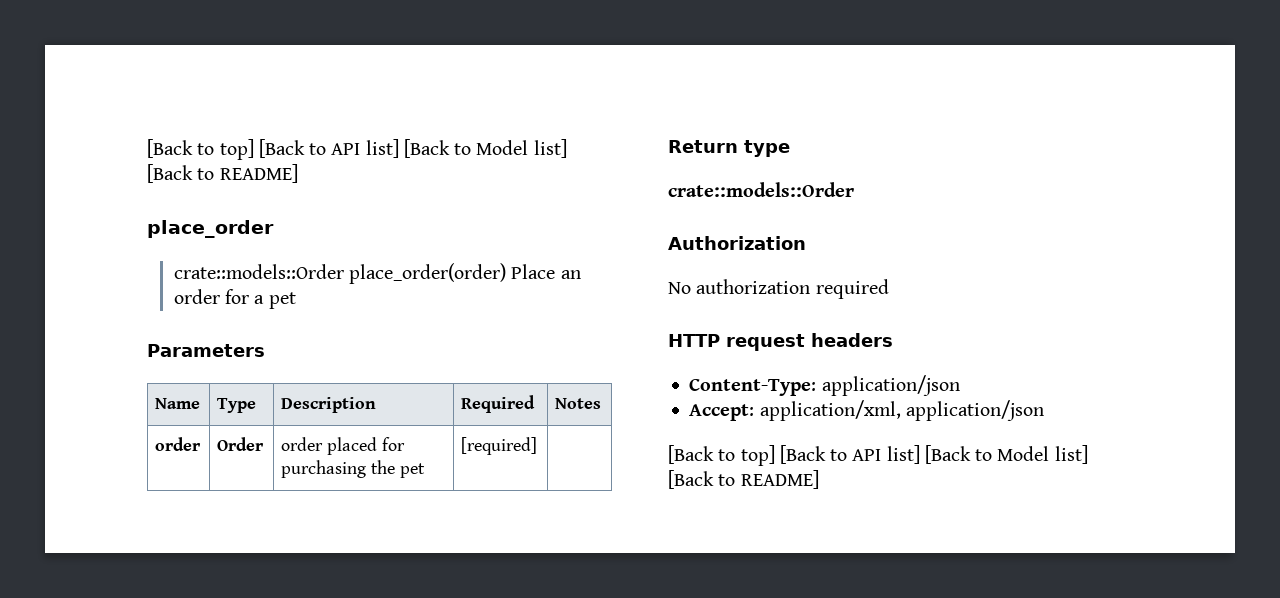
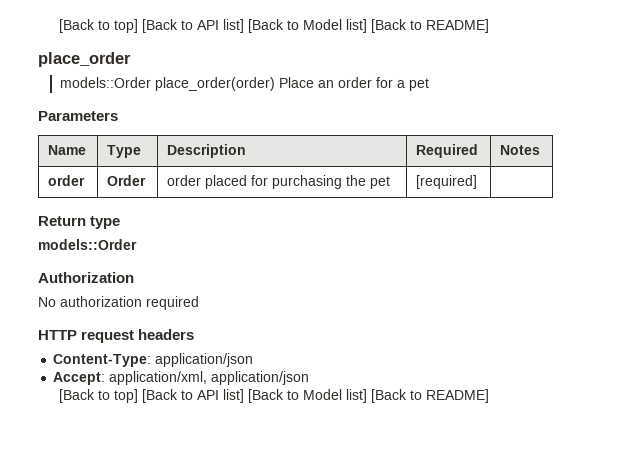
[173,264,344,279] crate::models::Order -> [59,77,151,88] models::Order
[668,182,854,197] crate::models::Order -> [38,239,137,250] models::Order

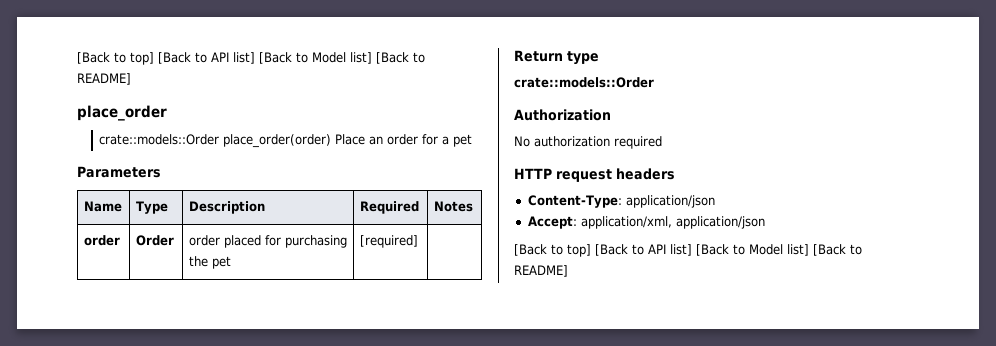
[59,77,151,88] models::Order -> [99,134,220,145] crate::models::Order
[38,239,137,250] models::Order -> [514,77,654,88] crate::models::Order

